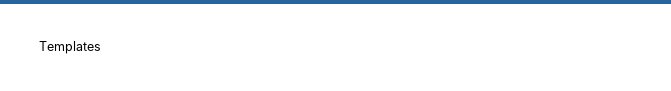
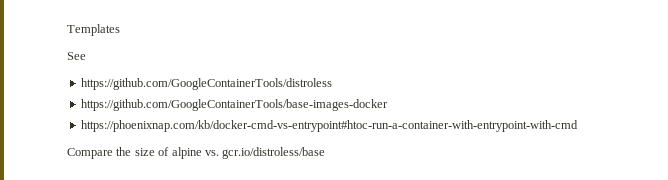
(101, 47) none -> [67,52,86,60] [80,78,332,90] [80,99,388,111] [80,120,578,132] [67,147,326,159] // See // https://github.com/GoogleContainerTools/distroless // https://github.com/GoogleContainerTools/base-images-docker // https://phoenixnap.com/kb/docker-cmd-vs-entrypoint#htoc-run-a-container-with-entrypoint-with-cmd // Compare the size of alpine vs. gcr.io/distroless/base

